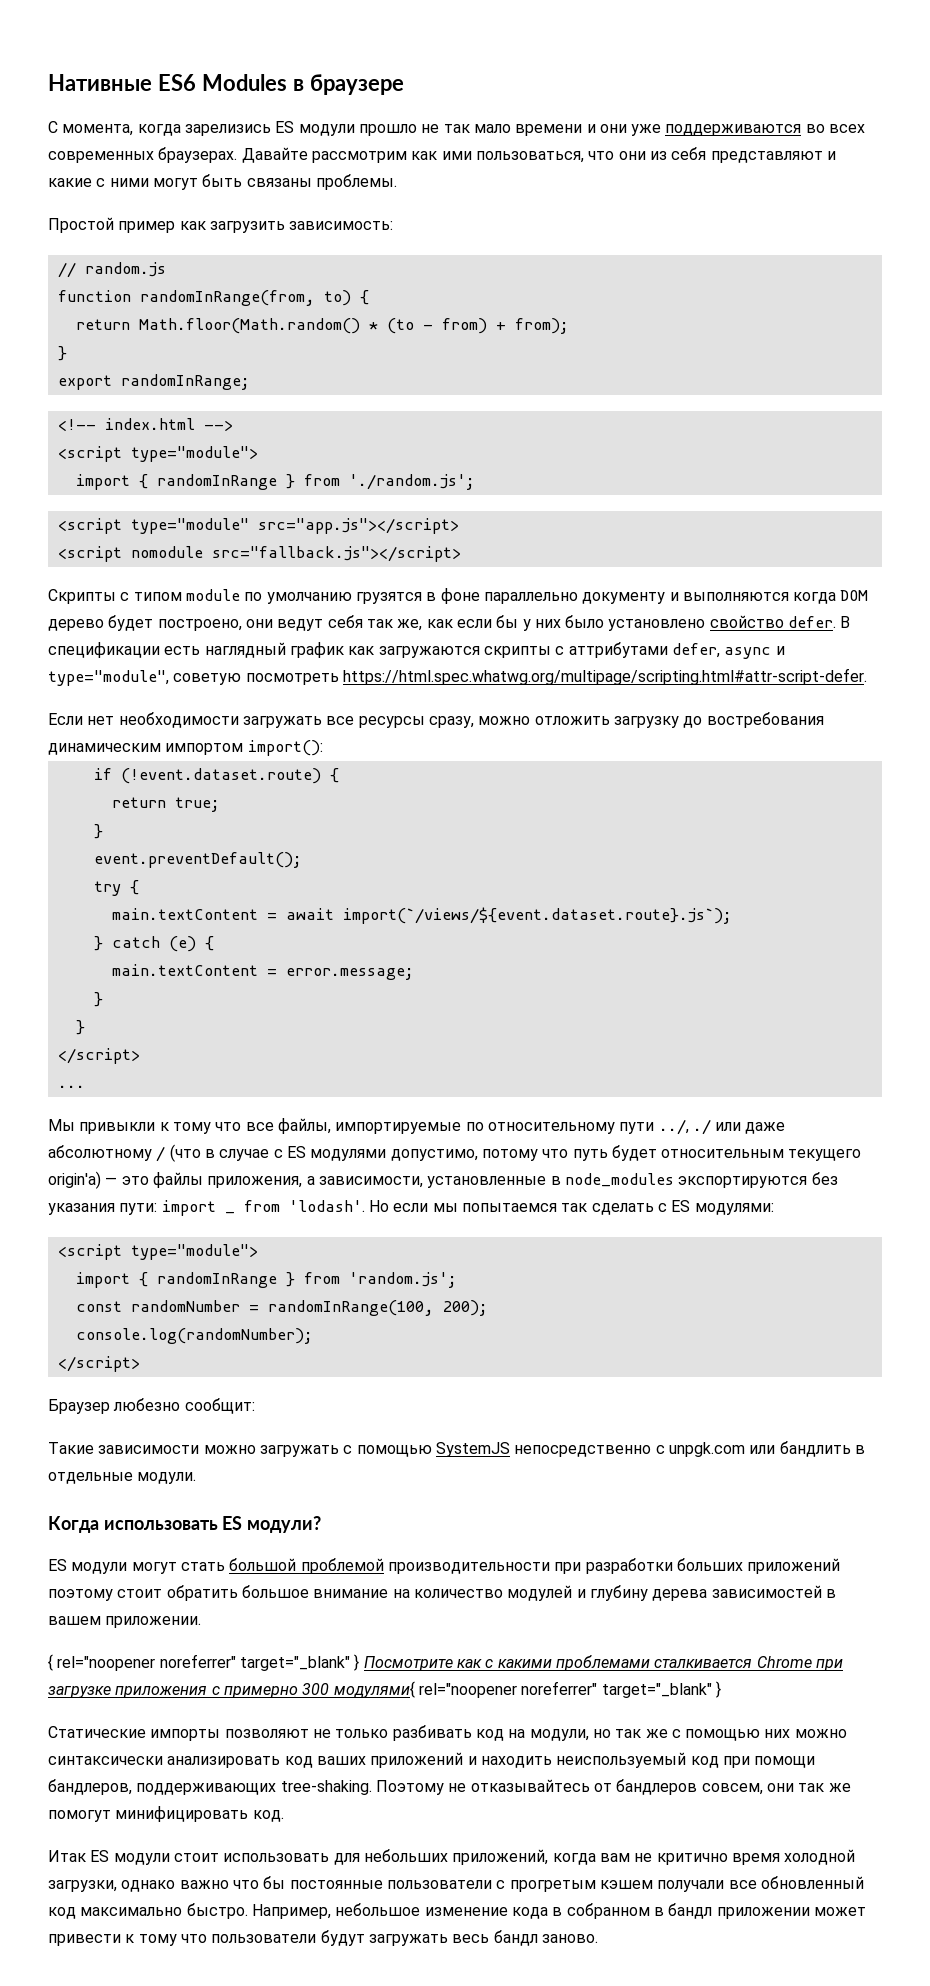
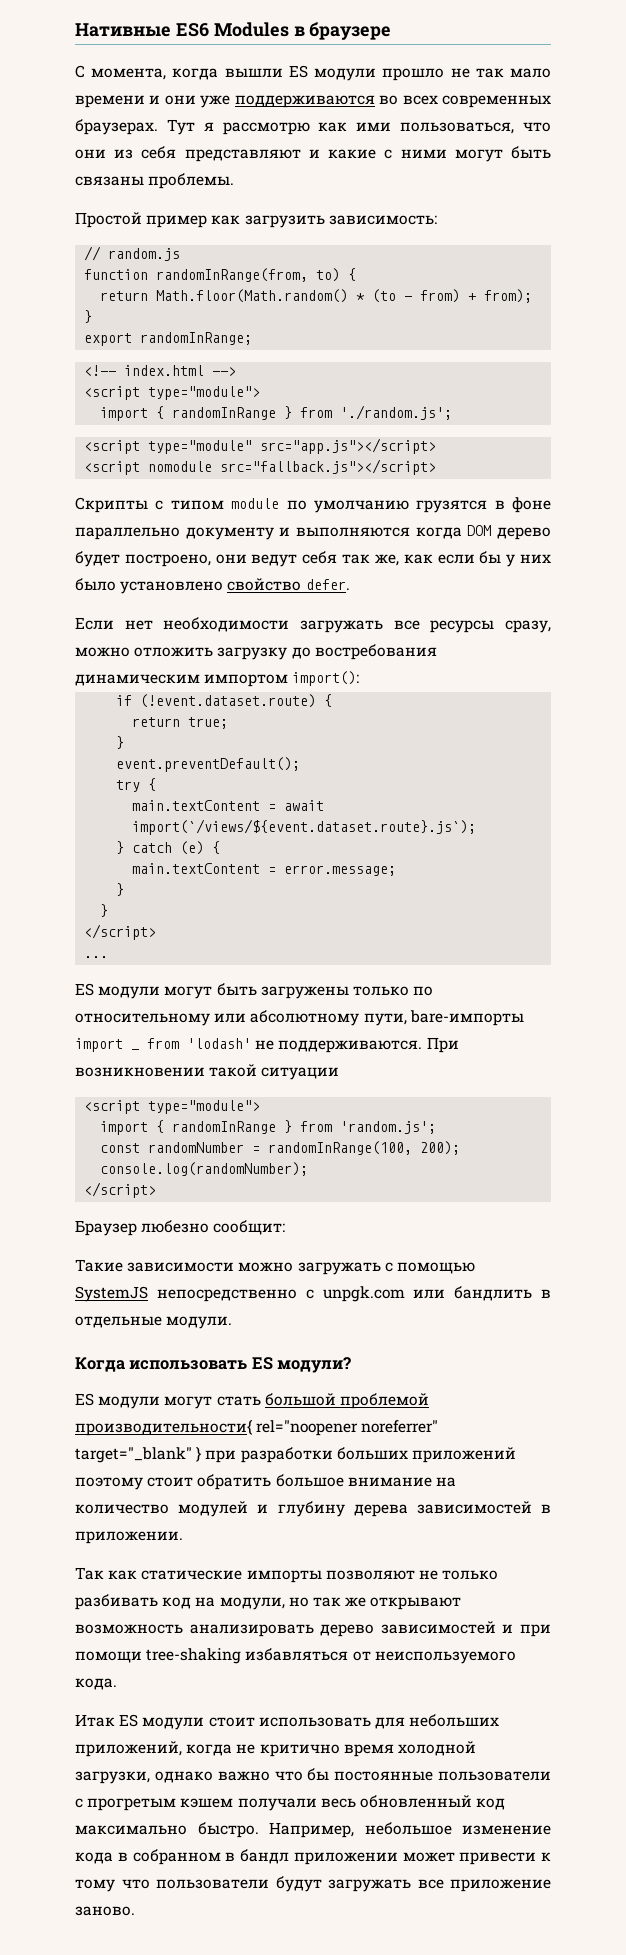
[184,124,271,136] зарелизись -> [224,68,283,77] вышли
[241,147,407,163] Давайте рассмотрим -> [166,119,310,135] Тут я рассмотрю
[840,616,851,628] [48,642,785,659] [48,668,867,686] В спецификации есть наглядный график как загружаются скрипты с аттрибутами defer, async и type="module", советую посмотреть https://html.spec.whatwg.org/multipage/scripting.html#attr-script-defer. -> (350, 584) none
[48,1118,786,1135] [48,1144,862,1162] [48,1171,838,1189] [48,1200,774,1216] Мы привыкли к тому что все файлы, импортируемые по относительному пути ../, ./ или даже абсолютному / (что в случае с ES модулями допустимо, потому что путь будет относительным текущего origin'а) — это файлы приложения, а зависимости, установленные в node_modules экспортируются без указания пути: import _ from 'lodash'. Но если мы попытаемся так сделать с ES модулями: -> [75,983,434,999] [75,1010,524,1026] [75,1038,139,1052] [147,1037,459,1053] [75,1064,340,1080] ES модули могут быть загружены только по относительному или абсолютному пути, bare-импорты import _ from 'lodash' не поддерживаются. При возникновении такой ситуации
[387,1562,550,1574] производительности -> [75,1419,439,1436] [75,1446,202,1463] производительности{ rel="noopener noreferrer" target="_blank" }
[48,1616,101,1625] вашем -> (551, 1508) none
[48,1654,843,1671] [48,1681,721,1698] [48,1726,146,1738] { rel="noopener noreferrer" target="_blank" } Посмотрите как с какими проблемами сталкивается Chrome при загрузке приложения с примерно 300 модулями{ rel="noopener noreferrer" target="_blank" } // Статические -> [75,1567,243,1580] Так как статические
[671,1729,847,1741] [48,1752,816,1768] [48,1779,851,1795] [48,1806,284,1822] с помощью них можно синтаксически анализировать код ваших приложений и находить неиспользуемый код при помощи бандлеров, поддерживающих tree-shaking. Поэтому не отказывайтесь от бандлеров совсем, они так же помогут минифицировать код. -> [370,1597,462,1610] [75,1621,551,1637] [75,1648,516,1664] [75,1678,117,1690] открывают возможность анализировать дерево зависимостей и при помощи tree-shaking избавляться от неиспользуемого кода.
[599,1853,630,1862] вам -> (233, 1750) none
[728,1880,757,1889] все -> [320,1798,356,1808] весь
[452,1930,538,1946] весь бандл -> [417,1879,551,1892] все приложение

